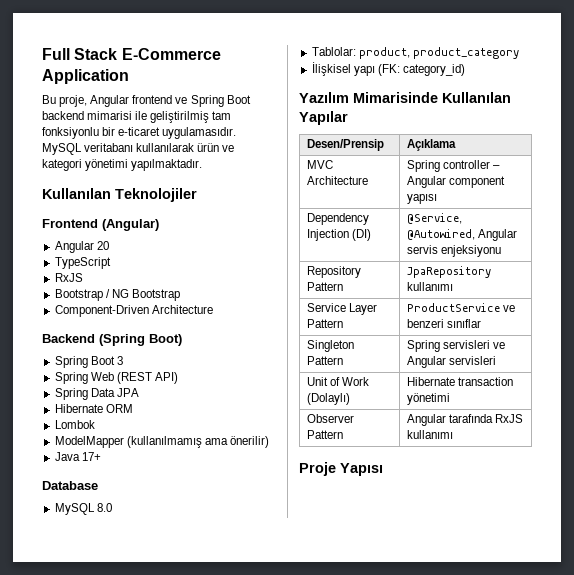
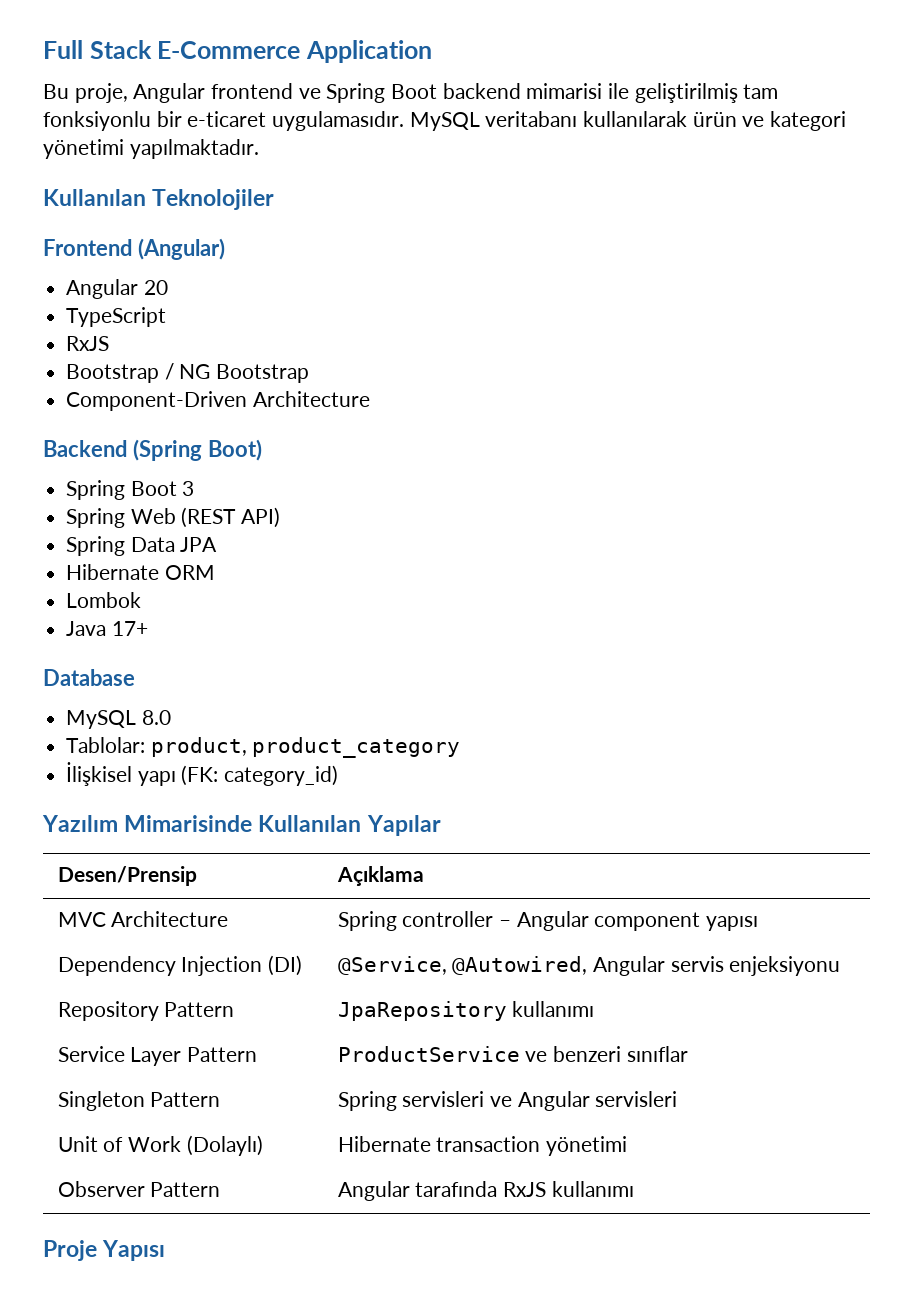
[54,436,269,448] // ModelMapper (kullanılmamış ama önerilir) -> (142, 600) none

